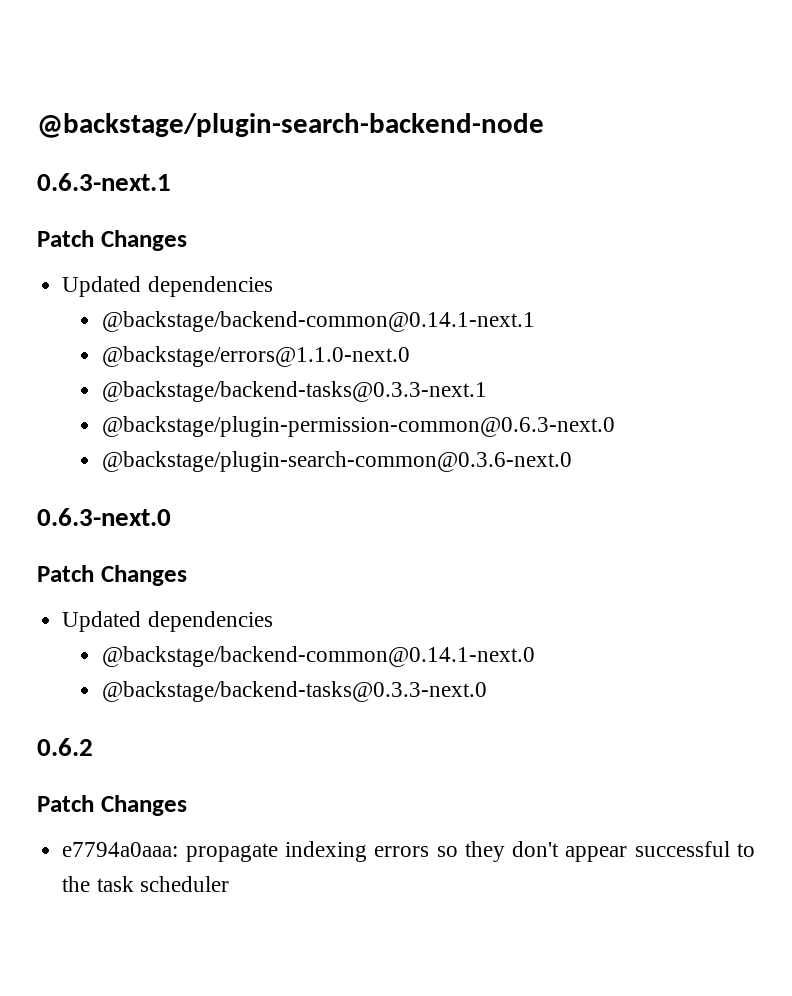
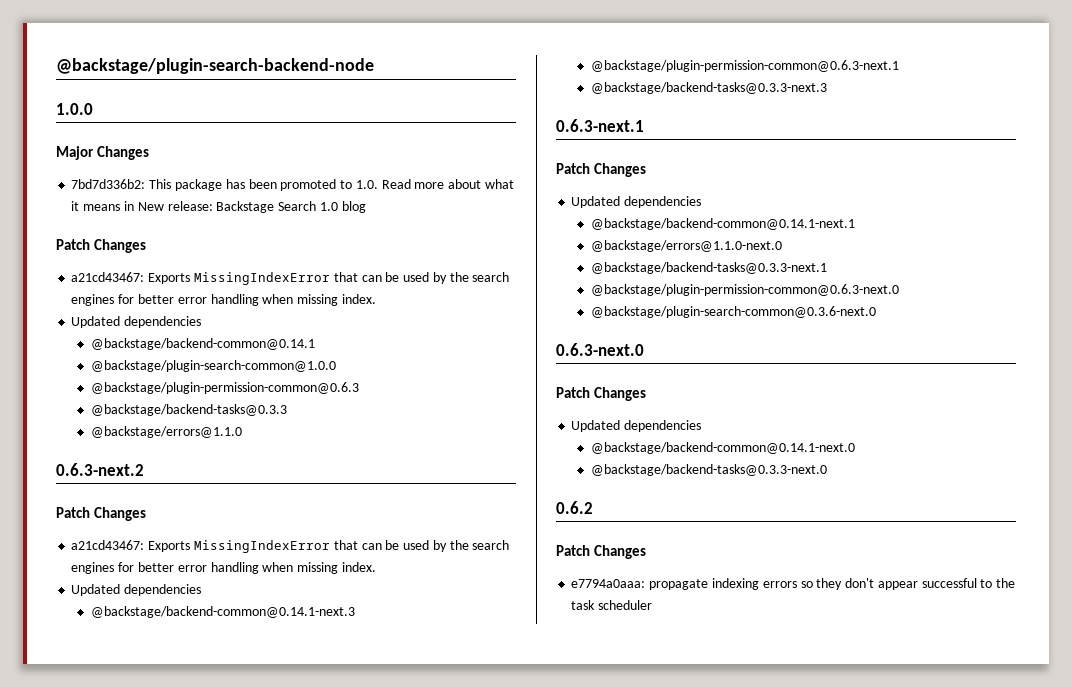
(544, 125) none -> [56,103,93,115] [56,146,150,160] [71,179,514,191] [71,201,366,213] [56,239,147,253] [71,272,510,285] [71,294,376,306] [71,316,202,328] [90,338,315,350] [90,360,336,372] [90,382,359,394] [90,404,287,416] [90,426,242,438] [56,463,144,476] [56,507,147,521] [71,540,510,553] [71,562,376,574] [71,584,202,596] [90,606,355,618] [590,60,899,72] [590,82,827,94] // 1.0.0 // Major Changes // 7bd7d336b2: This package has been promoted to 1.0. Read more about what it means in New release: Backstage Search 1.0 blog // Patch Changes // a21cd43467: Exports MissingIndexError that can be used by the search engines for better error handling when missing index. // Updated dependencies // @backstage/backend-common@0.14.1 // @backstage/plugin-search-common@1.0.0 // @backstage/plugin-permission-common@0.6.3 // @backstage/backend-tasks@0.3.3 // @backstage/errors@1.1.0 // 0.6.3-next.2 // Patch Changes // a21cd43467: Exports MissingIndexError that can be used by the search engines for better error handling when missing index. // Updated dependencies // @backstage/backend-common@0.14.1-next.3 // @backstage/plugin-permission-common@0.6.3-next.1 // @backstage/backend-tasks@0.3.3-next.3

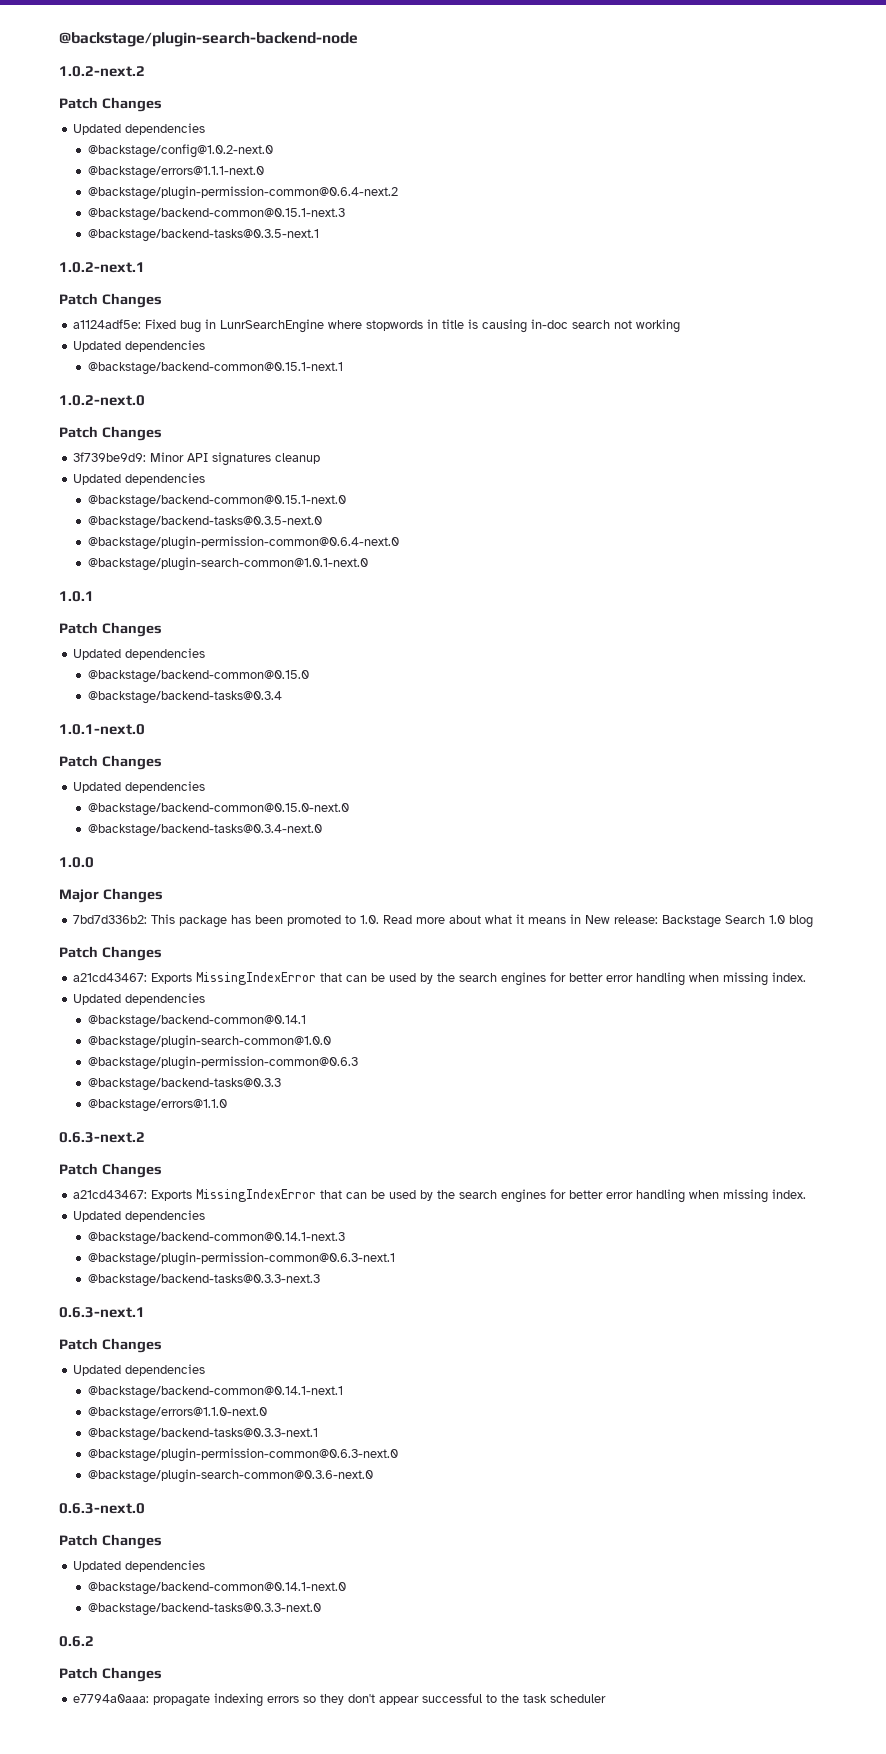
(374, 66) none -> [59,66,145,77] [59,97,162,112] [73,123,206,135] [88,144,274,158] [88,166,265,179] [88,186,399,200] [88,208,346,221] [88,229,320,242] [59,262,145,273] [59,293,162,308] [73,319,681,333] [73,340,206,352] [88,362,344,375] [59,395,145,406] [59,426,162,441] [73,452,321,466] [73,473,206,485] [88,495,347,508] [88,516,323,529] [88,536,400,550] [88,557,369,571] [59,591,94,602] [59,622,162,637] [73,648,206,660] [88,670,310,683] [88,691,283,704] [59,724,145,735] [59,755,162,770] [73,781,206,793] [88,803,350,816] [88,824,323,837] // 1.0.2-next.2 // Patch Changes // Updated dependencies // @backstage/config@1.0.2-next.0 // @backstage/errors@1.1.1-next.0 // @backstage/plugin-permission-common@0.6.4-next.2 // @backstage/backend-common@0.15.1-next.3 // @backstage/backend-tasks@0.3.5-next.1 // 1.0.2-next.1 // Patch Changes // a1124adf5e: Fixed bug in LunrSearchEngine where stopwords in title is causing in-doc search not working // Updated dependencies // @backstage/backend-common@0.15.1-next.1 // 1.0.2-next.0 // Patch Changes // 3f739be9d9: Minor API signatures cleanup // Updated dependencies // @backstage/backend-common@0.15.1-next.0 // @backstage/backend-tasks@0.3.5-next.0 // @backstage/plugin-permission-common@0.6.4-next.0 // @backstage/plugin-search-common@1.0.1-next.0 // 1.0.1 // Patch Changes // Updated dependencies // @backstage/backend-common@0.15.0 // @backstage/backend-tasks@0.3.4 // 1.0.1-next.0 // Patch Changes // Updated dependencies // @backstage/backend-common@0.15.0-next.0 // @backstage/backend-tasks@0.3.4-next.0

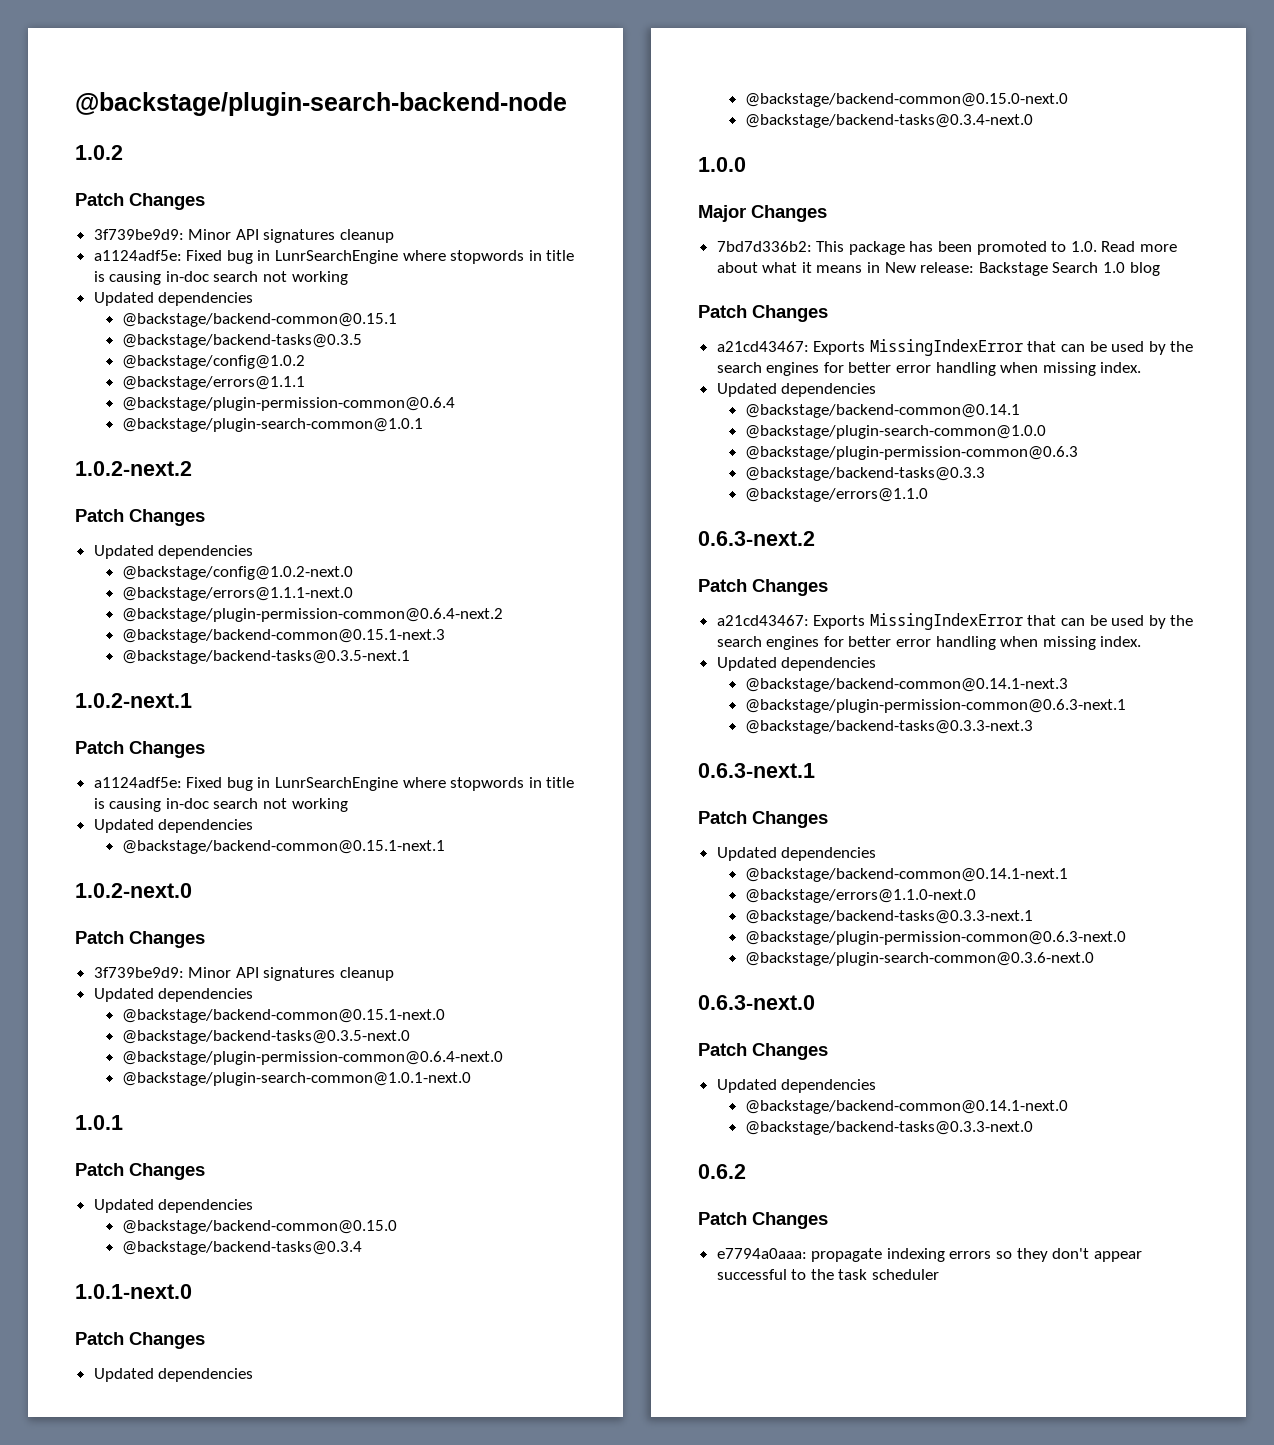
(358, 39) none -> [75,145,123,160] [75,193,205,210] [93,229,395,243] [93,250,575,264] [93,271,348,285] [93,292,254,306] [122,313,398,327] [122,334,363,348] [122,355,306,369] [122,376,306,390] [122,397,456,411] [122,418,424,432] // 1.0.2 // Patch Changes // 3f739be9d9: Minor API signatures cleanup // a1124adf5e: Fixed bug in LunrSearchEngine where stopwords in title is causing in-doc search not working // Updated dependencies // @backstage/backend-common@0.15.1 // @backstage/backend-tasks@0.3.5 // @backstage/config@1.0.2 // @backstage/errors@1.1.1 // @backstage/plugin-permission-common@0.6.4 // @backstage/plugin-search-common@1.0.1

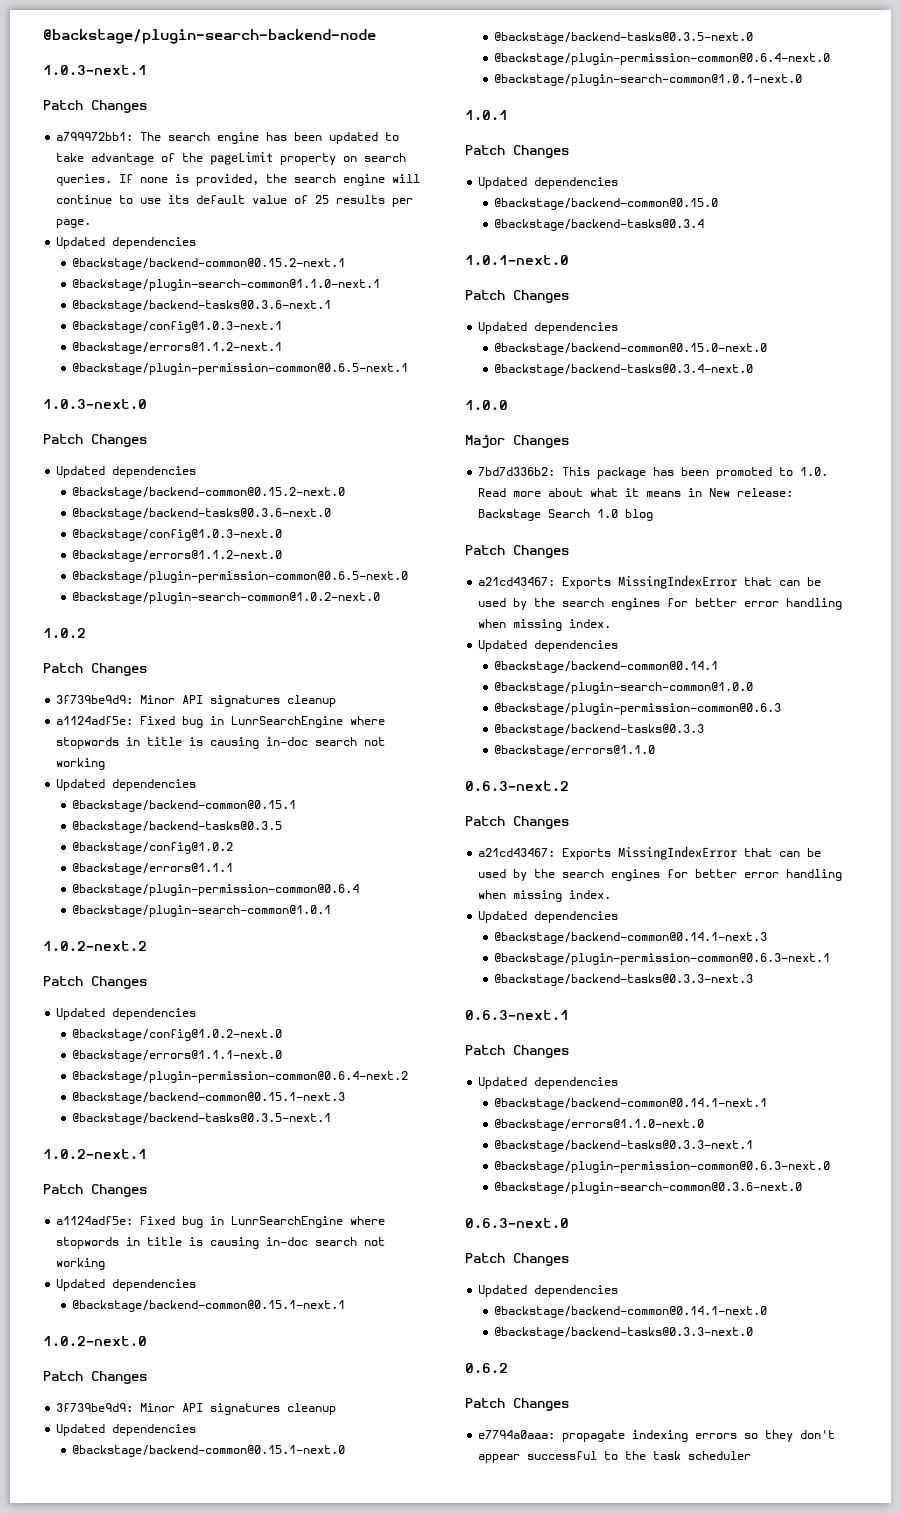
(567, 104) none -> [43,65,147,75] [43,100,147,113] [56,132,400,144] [56,151,407,165] [56,174,421,186] [56,195,414,207] [56,219,92,228] [56,237,197,249] [72,258,346,270] [72,279,381,291] [72,300,332,312] [72,321,283,333] [72,342,283,354] [72,363,409,375] [43,399,147,409] [43,434,147,447] [56,466,197,478] [72,487,346,499] [72,508,332,520] [72,529,283,541] [72,550,283,562] [72,571,409,583] [72,592,381,604] // 1.0.3-next.1 // Patch Changes // a799972bb1: The search engine has been updated to take advantage of the pageLimit property on search queries. If none is provided, the search engine will continue to use its default value of 25 results per page. // Updated dependencies // @backstage/backend-common@0.15.2-next.1 // @backstage/plugin-search-common@1.1.0-next.1 // @backstage/backend-tasks@0.3.6-next.1 // @backstage/config@1.0.3-next.1 // @backstage/errors@1.1.2-next.1 // @backstage/plugin-permission-common@0.6.5-next.1 // 1.0.3-next.0 // Patch Changes // Updated dependencies // @backstage/backend-common@0.15.2-next.0 // @backstage/backend-tasks@0.3.6-next.0 // @backstage/config@1.0.3-next.0 // @backstage/errors@1.1.2-next.0 // @backstage/plugin-permission-common@0.6.5-next.0 // @backstage/plugin-search-common@1.0.2-next.0

